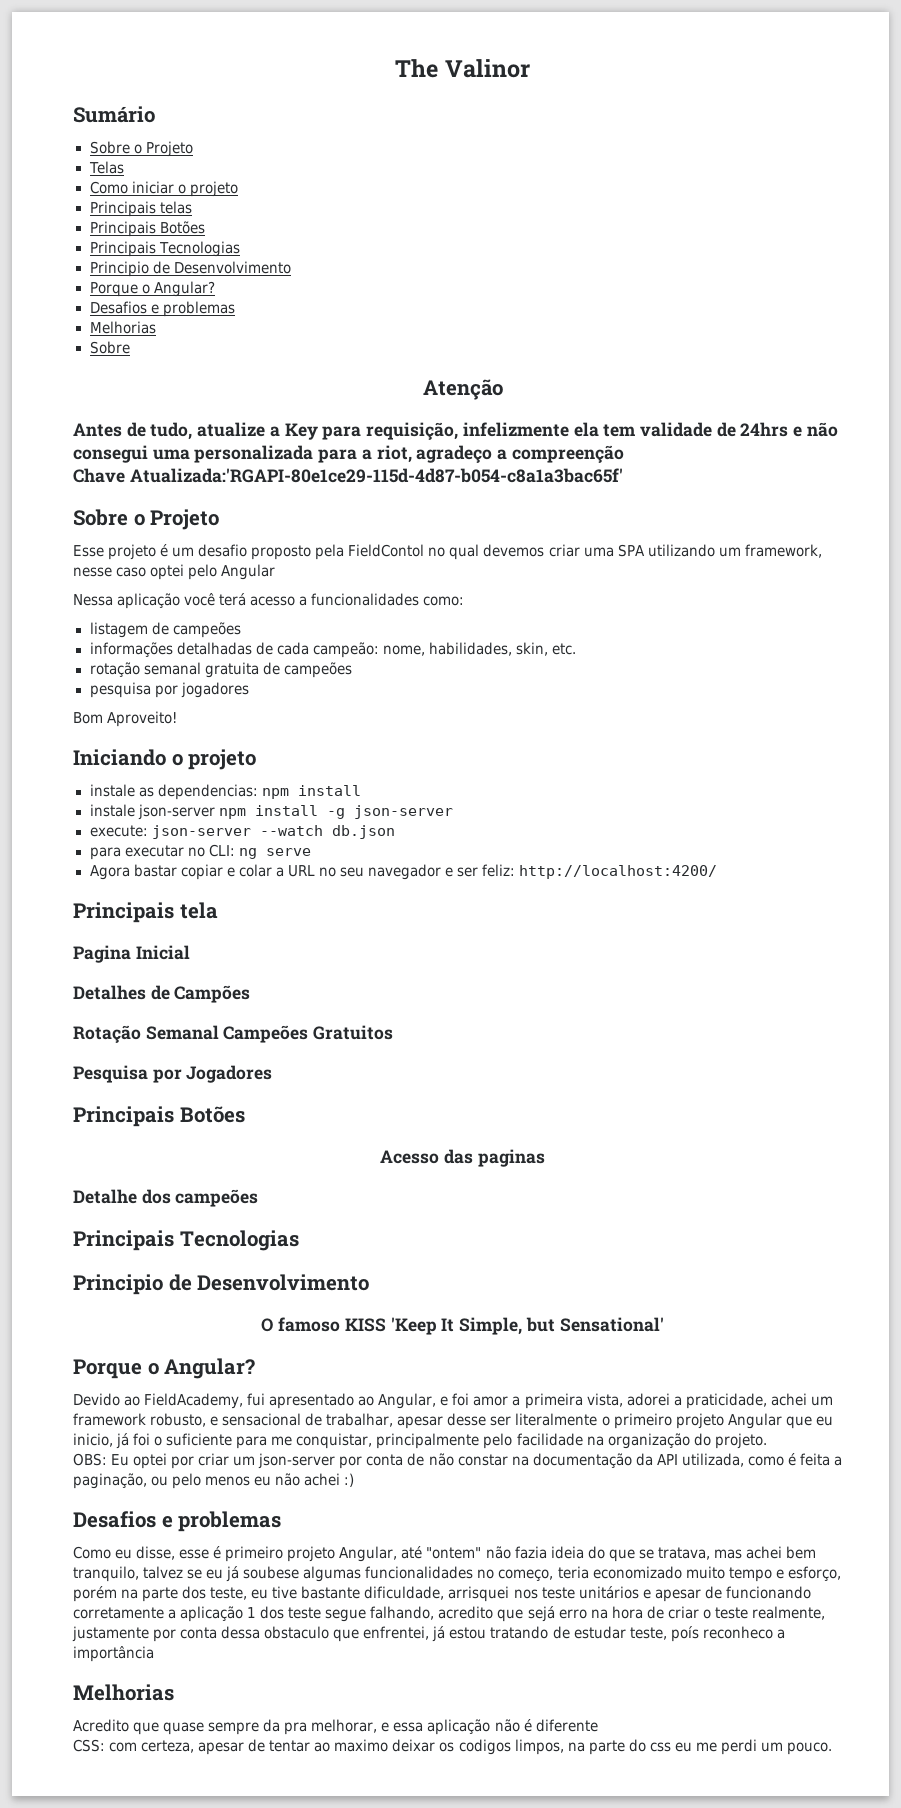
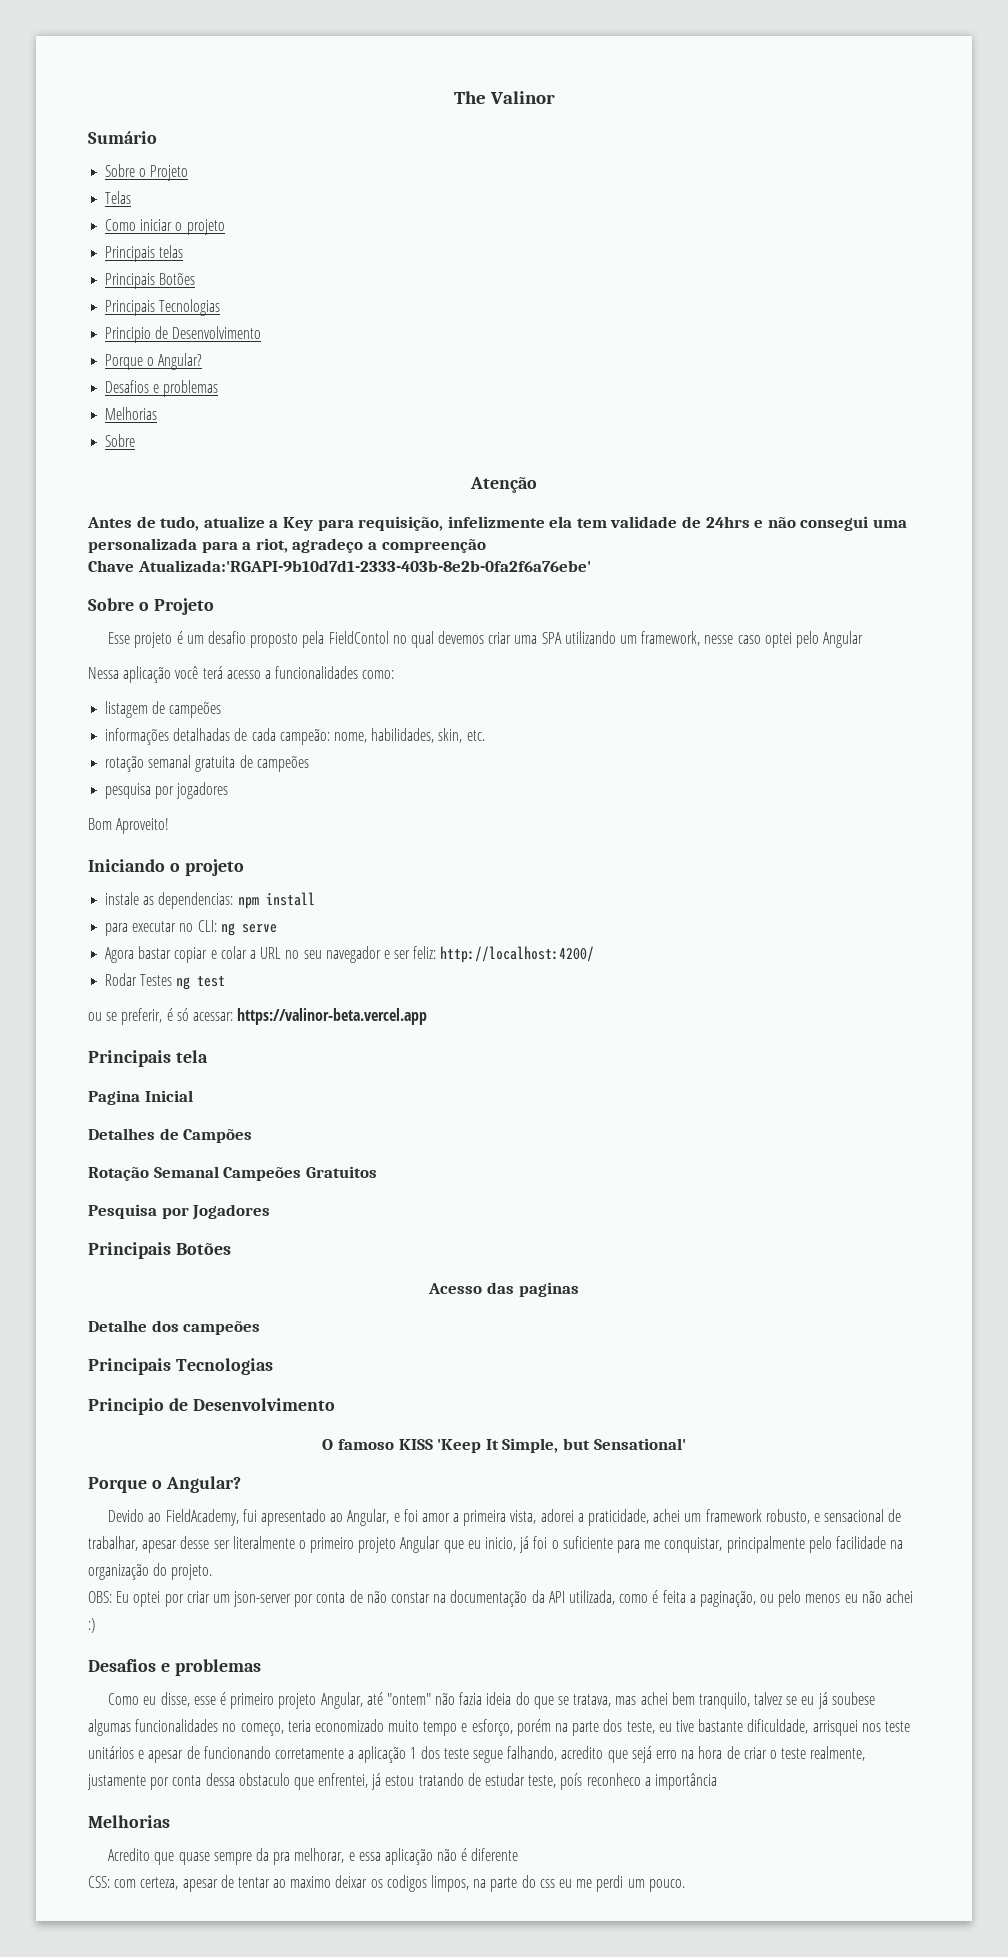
[129,468,623,483] Atualizada:'RGAPI-80e1ce29-115d-4d87-b054-c8a1a3bac65f' -> [137,560,591,572] Atualizada:'RGAPI-9b10d7d1-2333-403b-8e2b-0fa2f6a76ebe'
[89,804,453,820] [89,825,395,839] // instale json-server npm install -g json-server // execute: json-server --watch db.json -> (315, 899) none
(718, 872) none -> [105,973,226,990] [88,1008,428,1025] // Rodar Testes ng test // ou se preferir, é só acessar: https://valinor-beta.vercel.app

